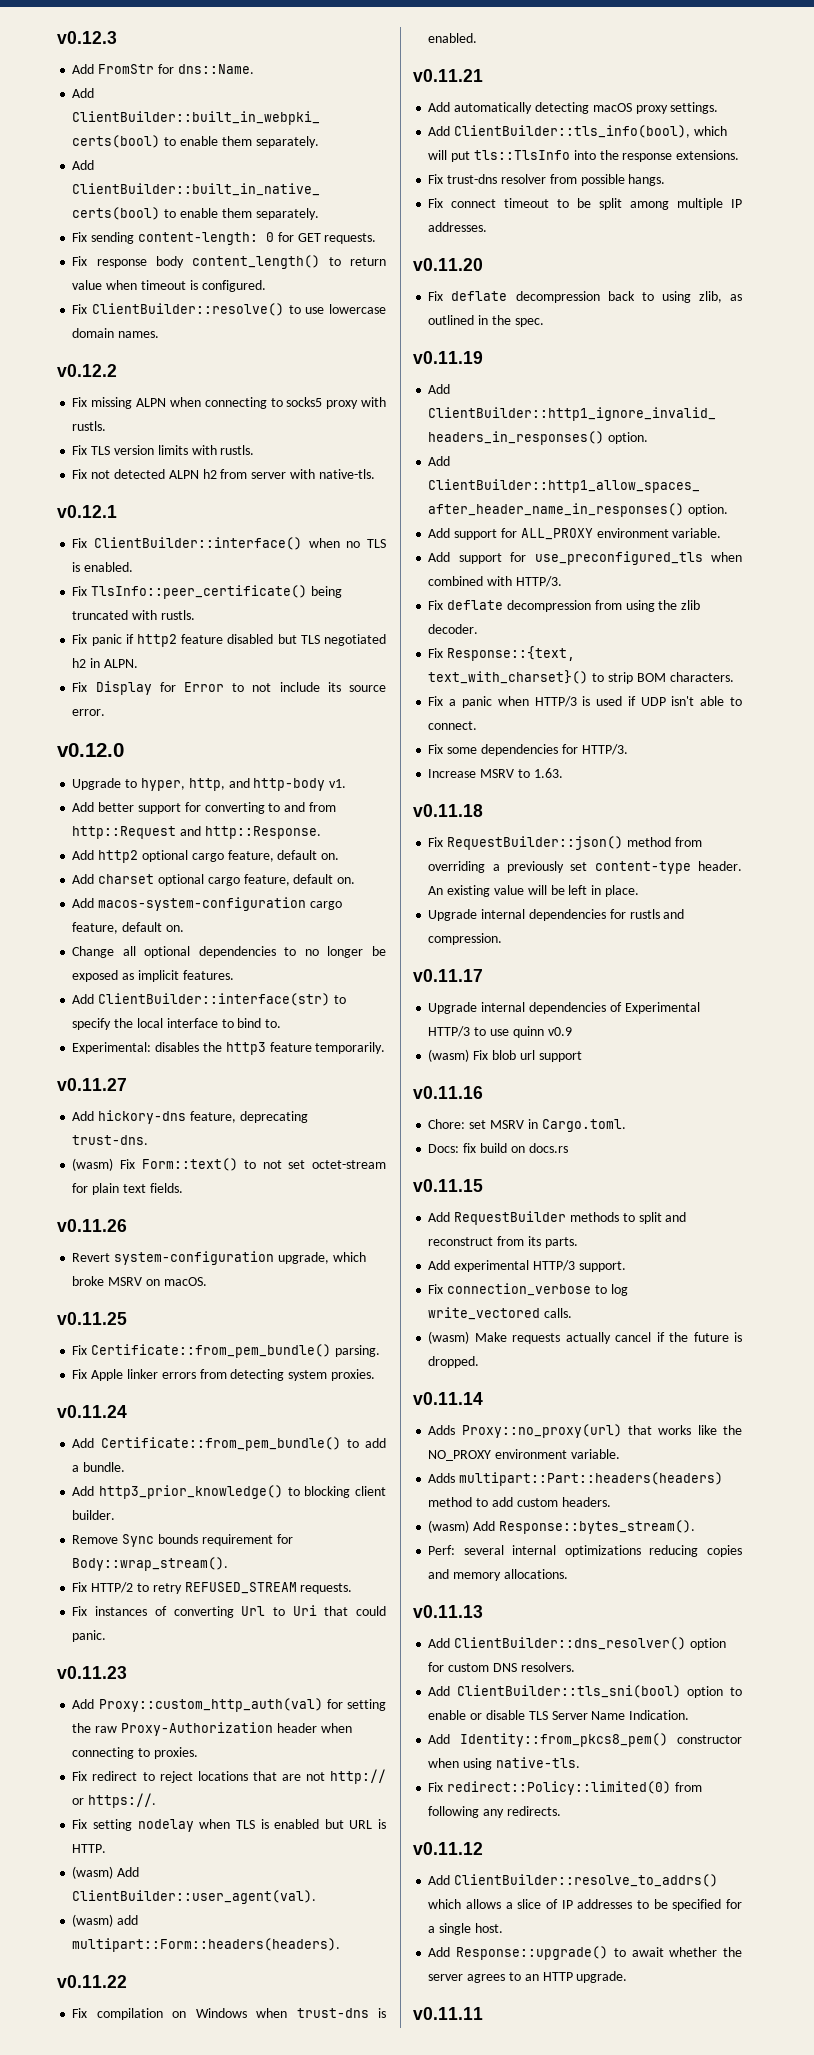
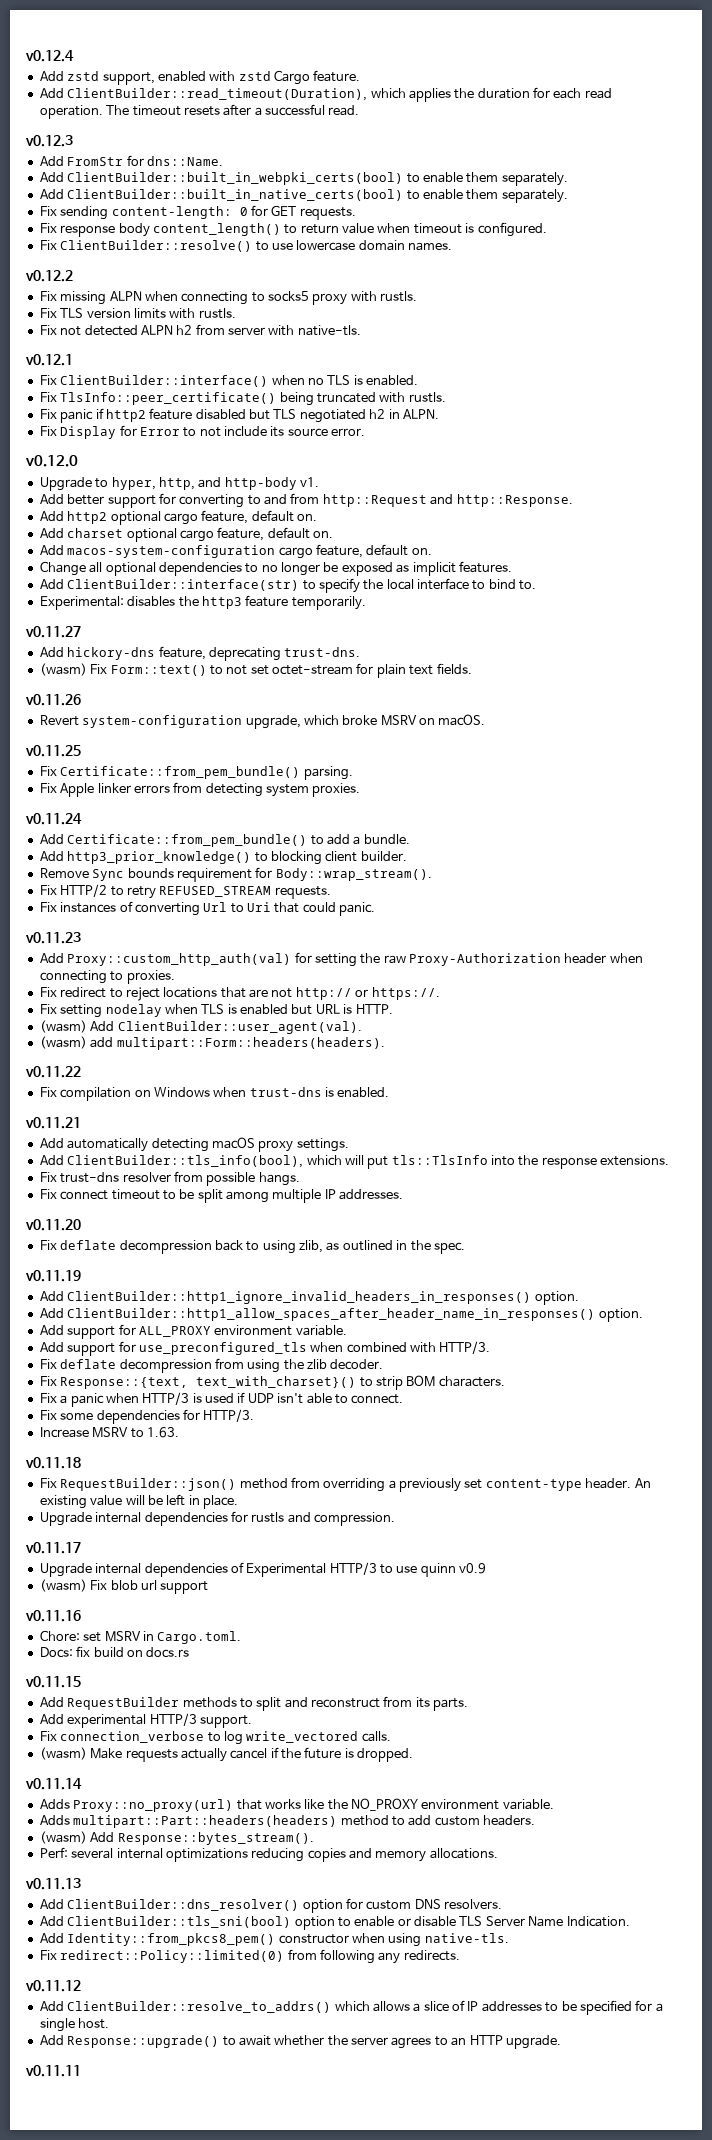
(57, 37) none -> [25,50,74,62] [39,70,361,85] [39,87,612,102] [39,104,360,119] v0.12.4 // Add zstd support, enabled with zstd Cargo feature. // Add ClientBuilder::read_timeout(Duration), which applies the duration for each read operation. The timeout resets after a successful read. //

